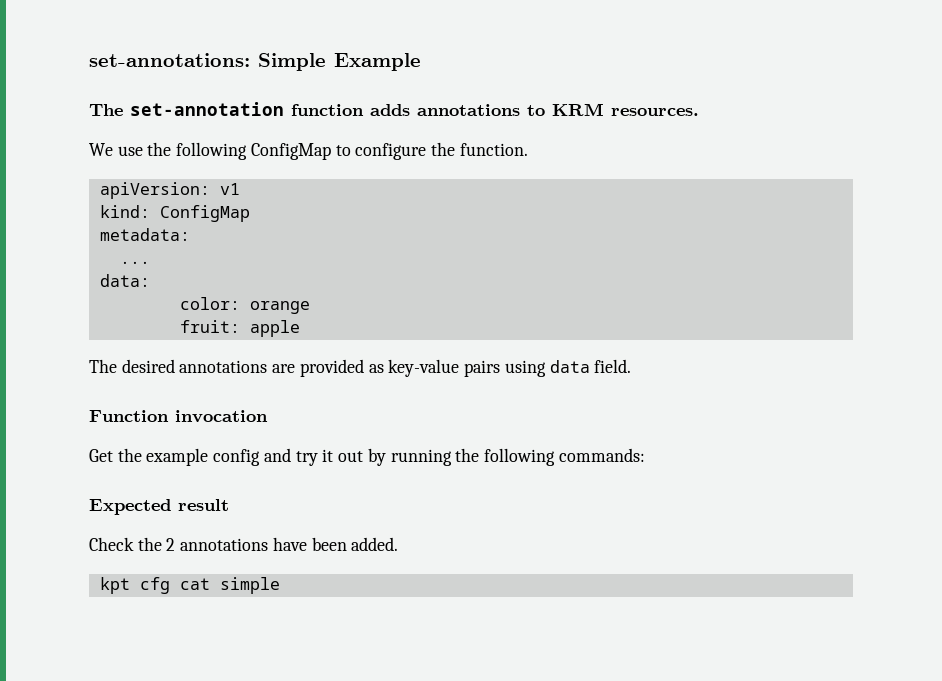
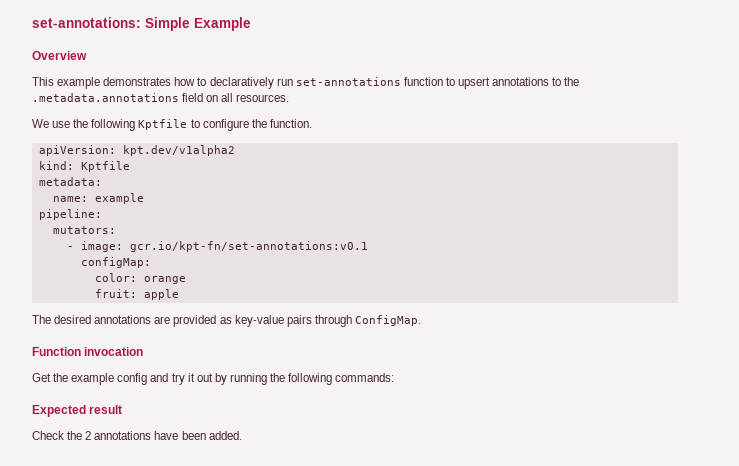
[89,102,604,116] The set-annotation function adds annotations to KRM -> [32,51,87,60] [32,77,580,89] [32,93,234,102] Overview // This example demonstrates how to declaratively run set-annotations function to upsert annotations to the .metadata.annotations field on all
[250,143,331,160] ConfigMap -> [138,119,188,130] Kptfile
[219,183,240,195] v1 -> [122,145,235,156] kpt.dev/v1alpha2
[159,205,250,222] ConfigMap -> [80,161,130,172] Kptfile
[119,261,150,264] [99,274,150,287] ... // data: -> [52,193,144,204] [38,209,102,220] [52,226,116,234] [66,241,368,252] [80,257,151,268] name: example // pipeline: // mutators: // - image: gcr.io/kpt-fn/set-annotations:v0.1 // configMap:
[504,359,632,377] using data field. -> [314,315,421,327] through ConfigMap.
[99,577,280,594] // kpt cfg cat simple -> (242, 435) none

